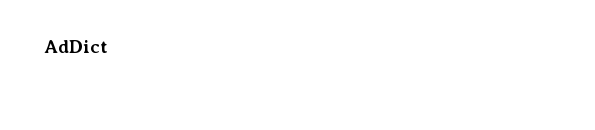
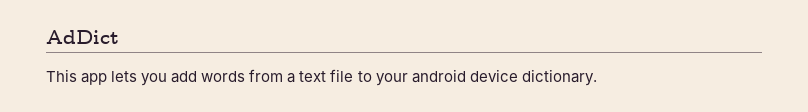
(108, 46) none -> [46,69,597,86] // This app lets you add words from a text file to your android device dictionary.

